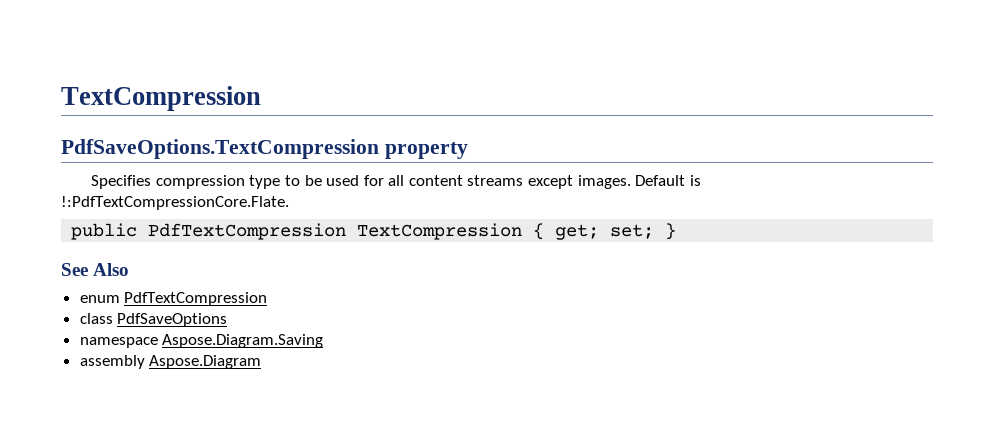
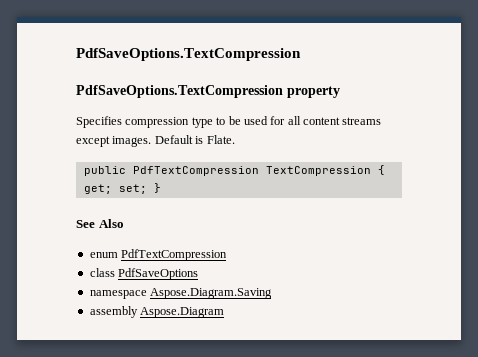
[61,86,261,111] TextCompression -> [76,48,301,61] PdfSaveOptions.TextCompression
[61,196,289,210] !:PdfTextCompressionCore.Flate. -> [206,135,235,144] Flate.

